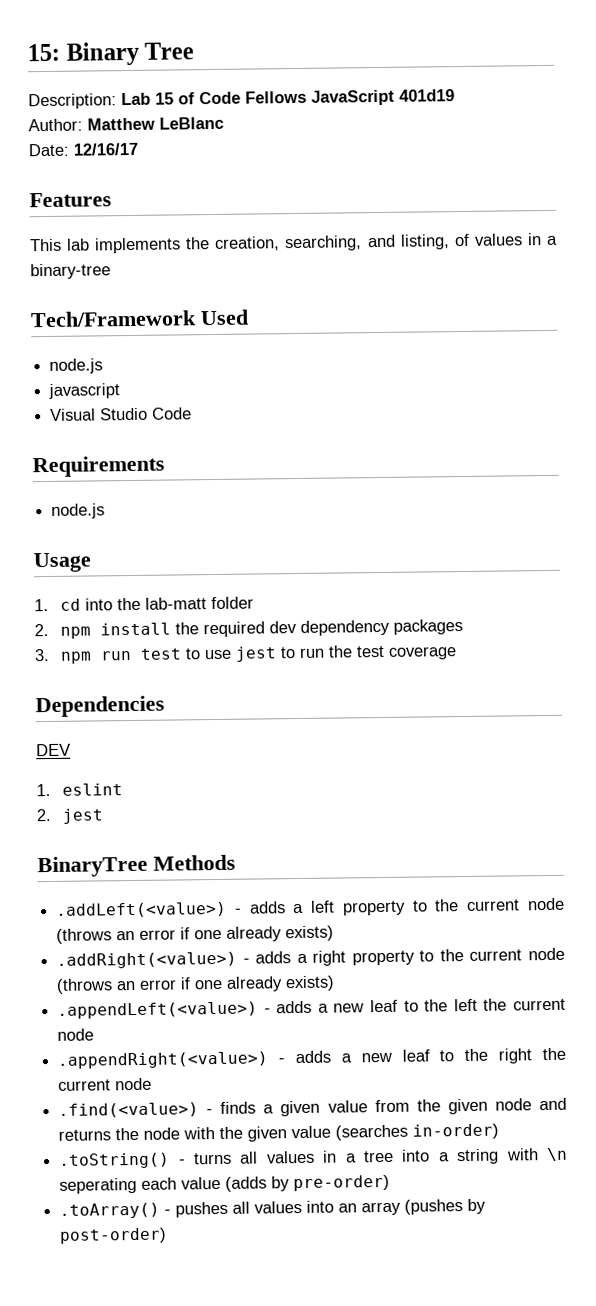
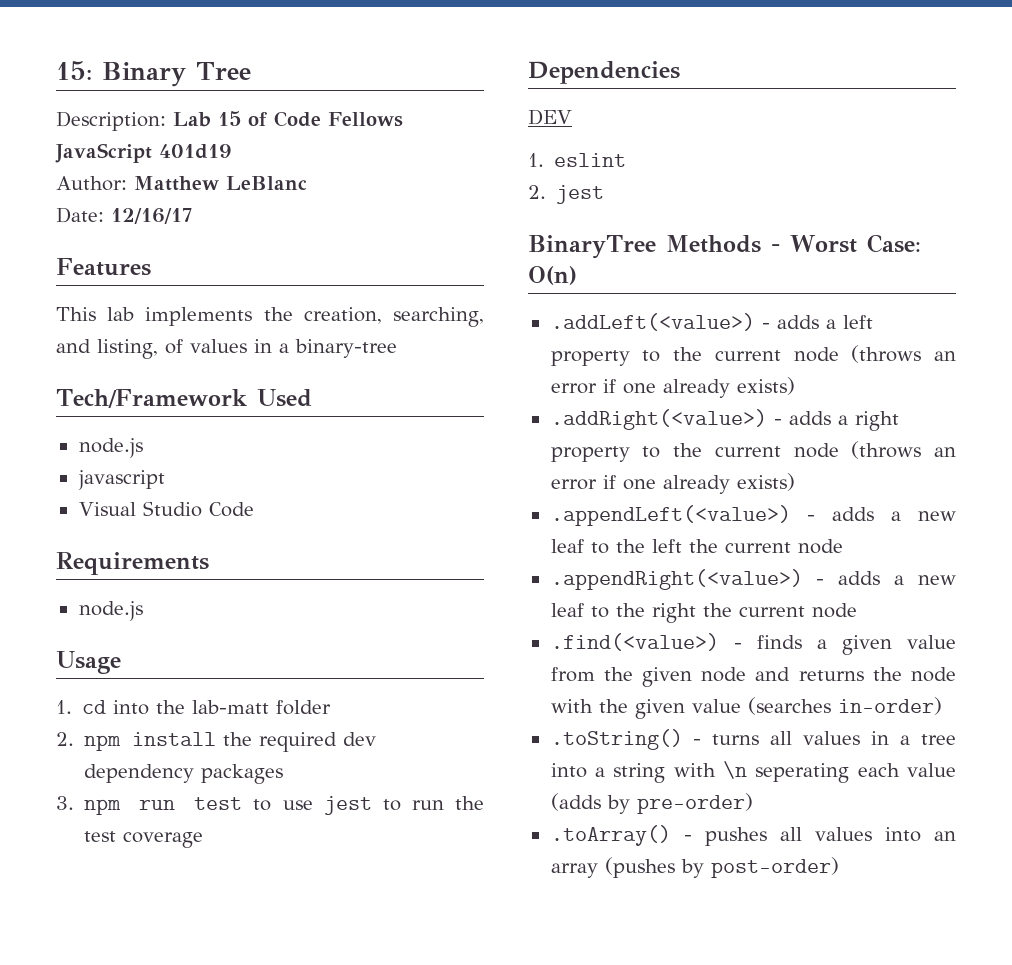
(236, 862) none -> [770,234,921,253] [528,266,577,285] - Worst Case: O(n)

